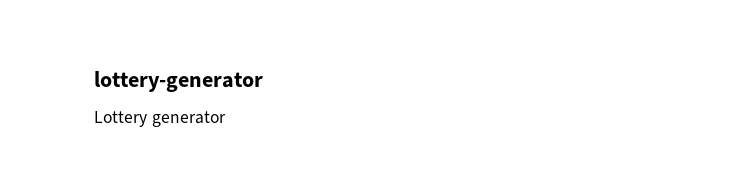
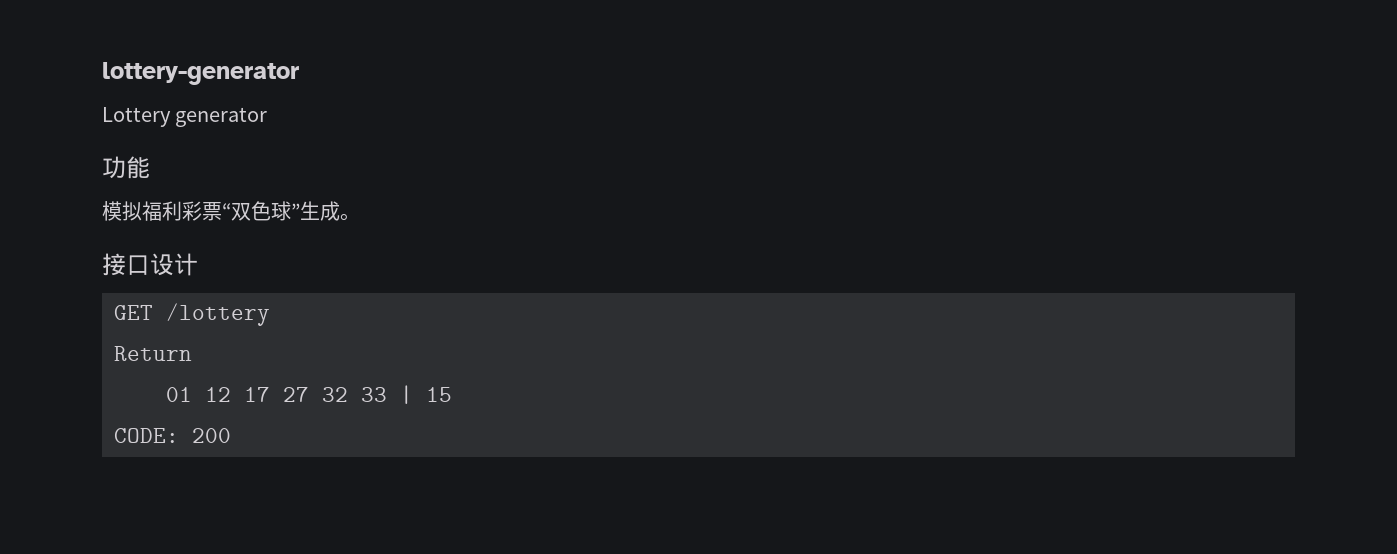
(226, 119) none -> [102,156,150,179] [102,201,360,221] [102,253,198,276] [114,303,270,326] [114,346,192,361] [166,385,452,404] [114,428,231,443] // 功能 // 模拟福利彩票“双色球”生成。 // 接口设计 // GET /lottery // Return // 01 12 17 27 32 33 | 15 // CODE: 200

